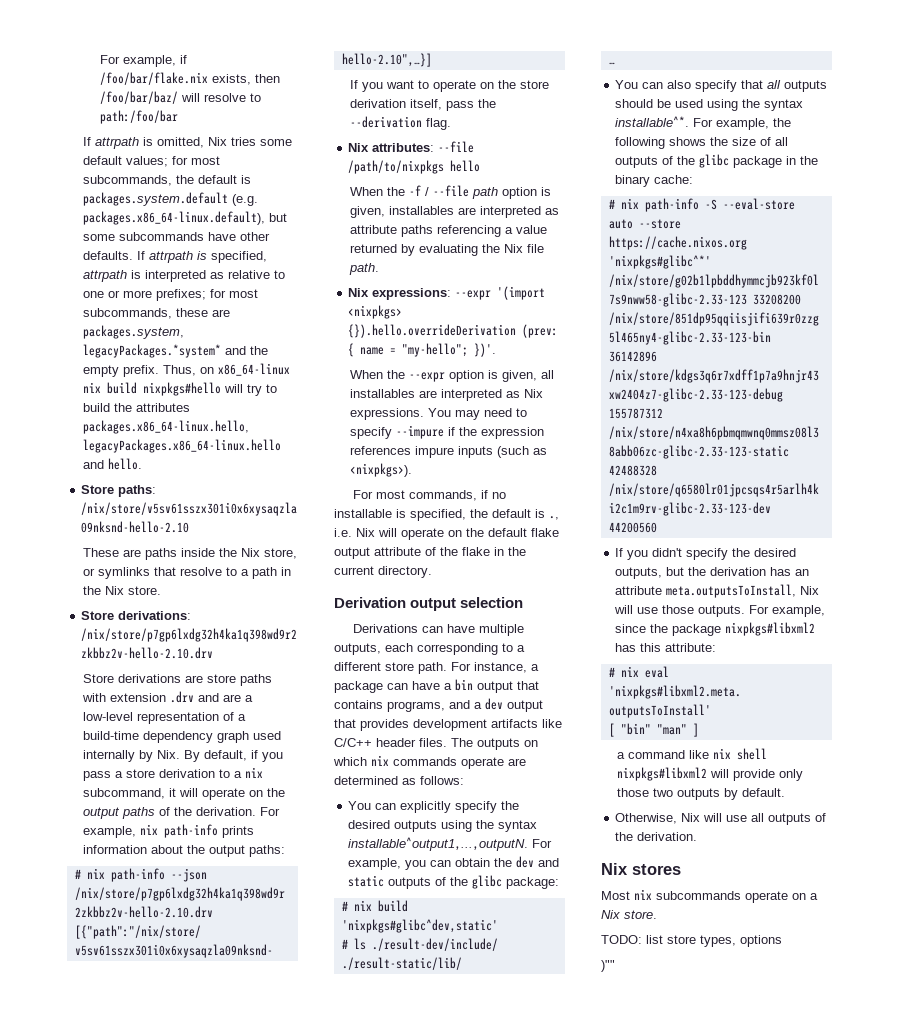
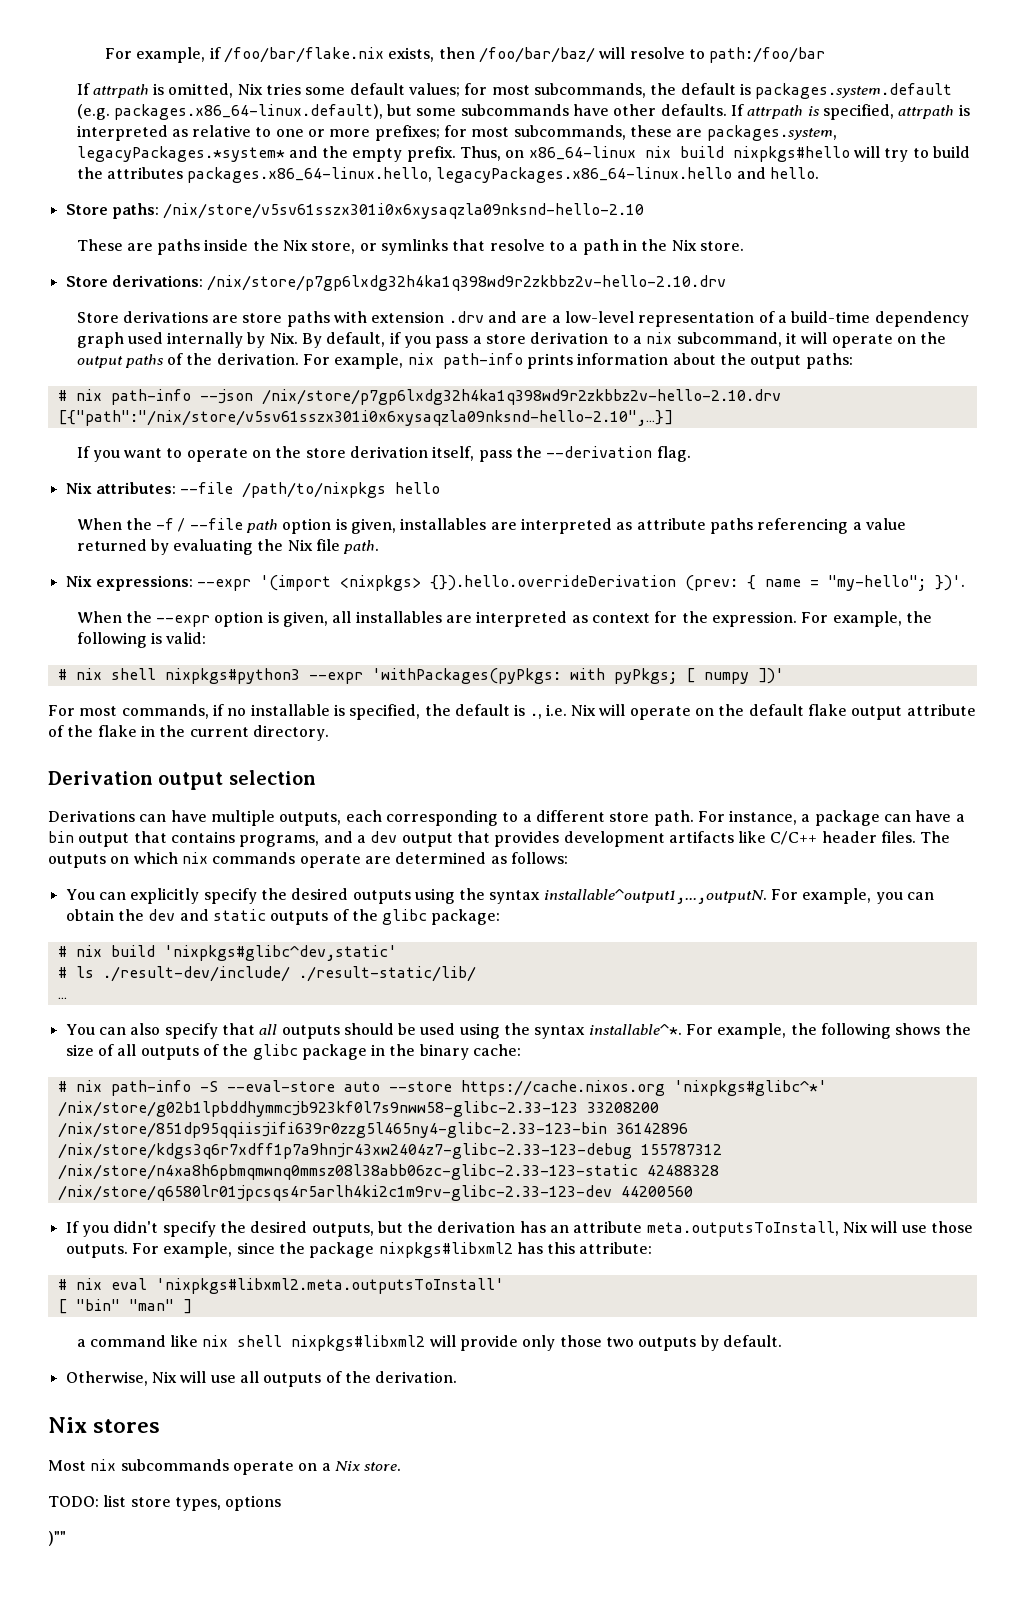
[524,389,544,398] [350,408,528,420] [350,425,545,439] [350,446,548,458] [350,463,413,477] Nix expressions. You may need to specify --impure if the expression references impure inputs (such as <nixpkgs>). -> [592,611,932,627] [76,632,207,648] [57,668,784,684] context for the expression. For example, the following is valid: // # nix shell nixpkgs#python3 --expr 'withPackages(pyPkgs: with pyPkgs; [ numpy ])'

